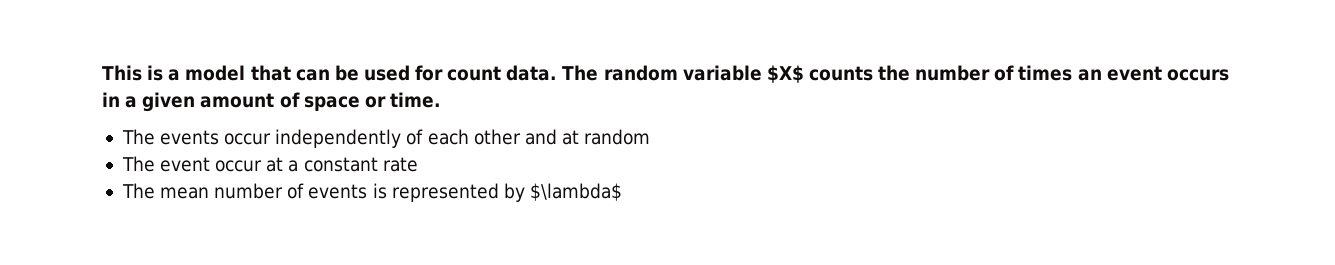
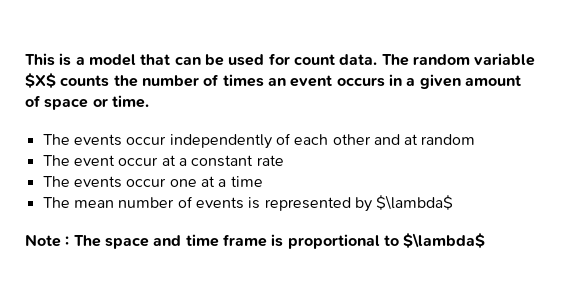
(418, 164) none -> [42,176,263,188] // The events occur one at a time
(622, 192) none -> [25,233,486,249] // Note : The space and time frame is proportional to $\lambda$

